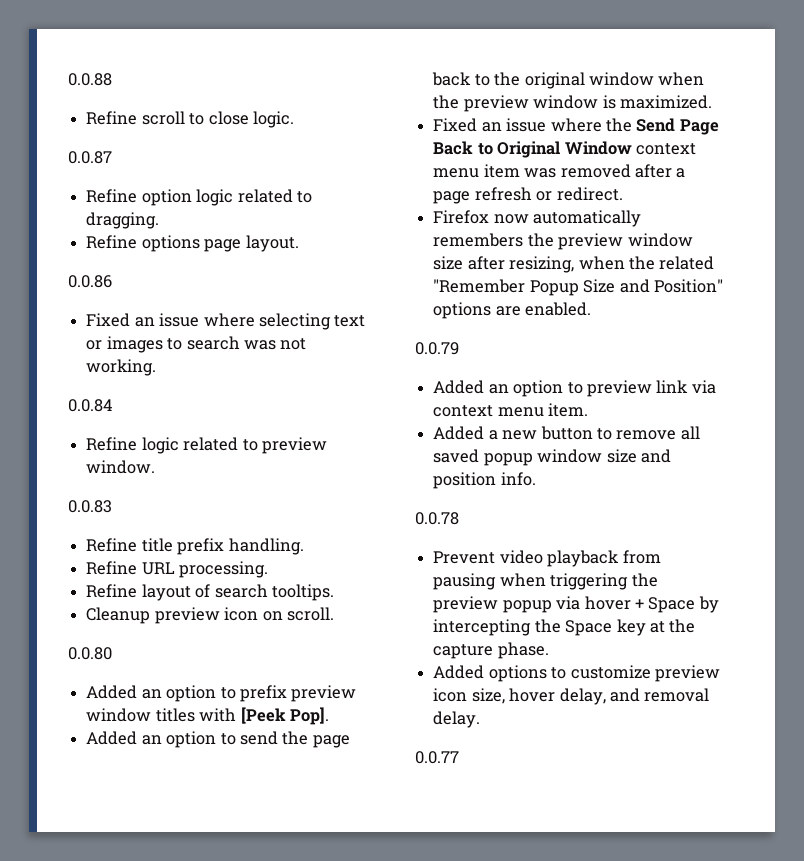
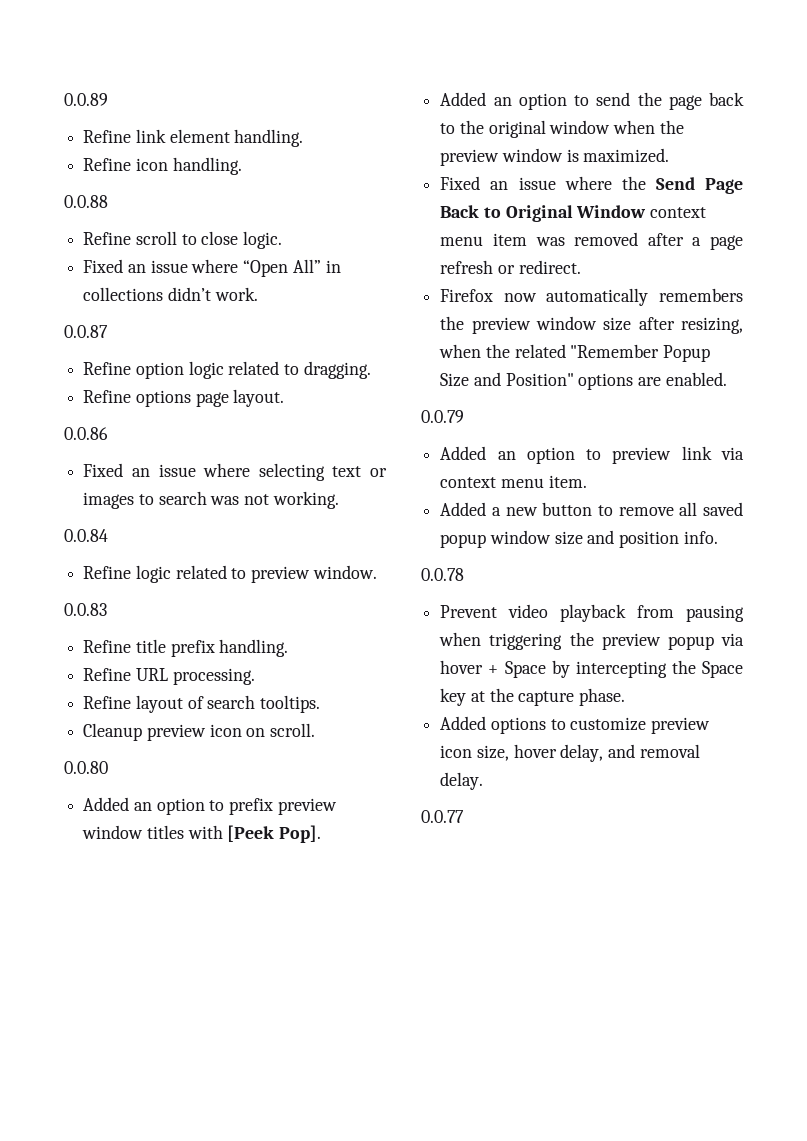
(68, 79) none -> [64,93,108,106] [83,129,304,147] [83,157,242,175] 0.0.89 // Refine link element handling. // Refine icon handling. //
(294, 119) none -> [83,259,341,277] [83,287,258,301] // Fixed an issue where “Open All” in collections didn’t work.

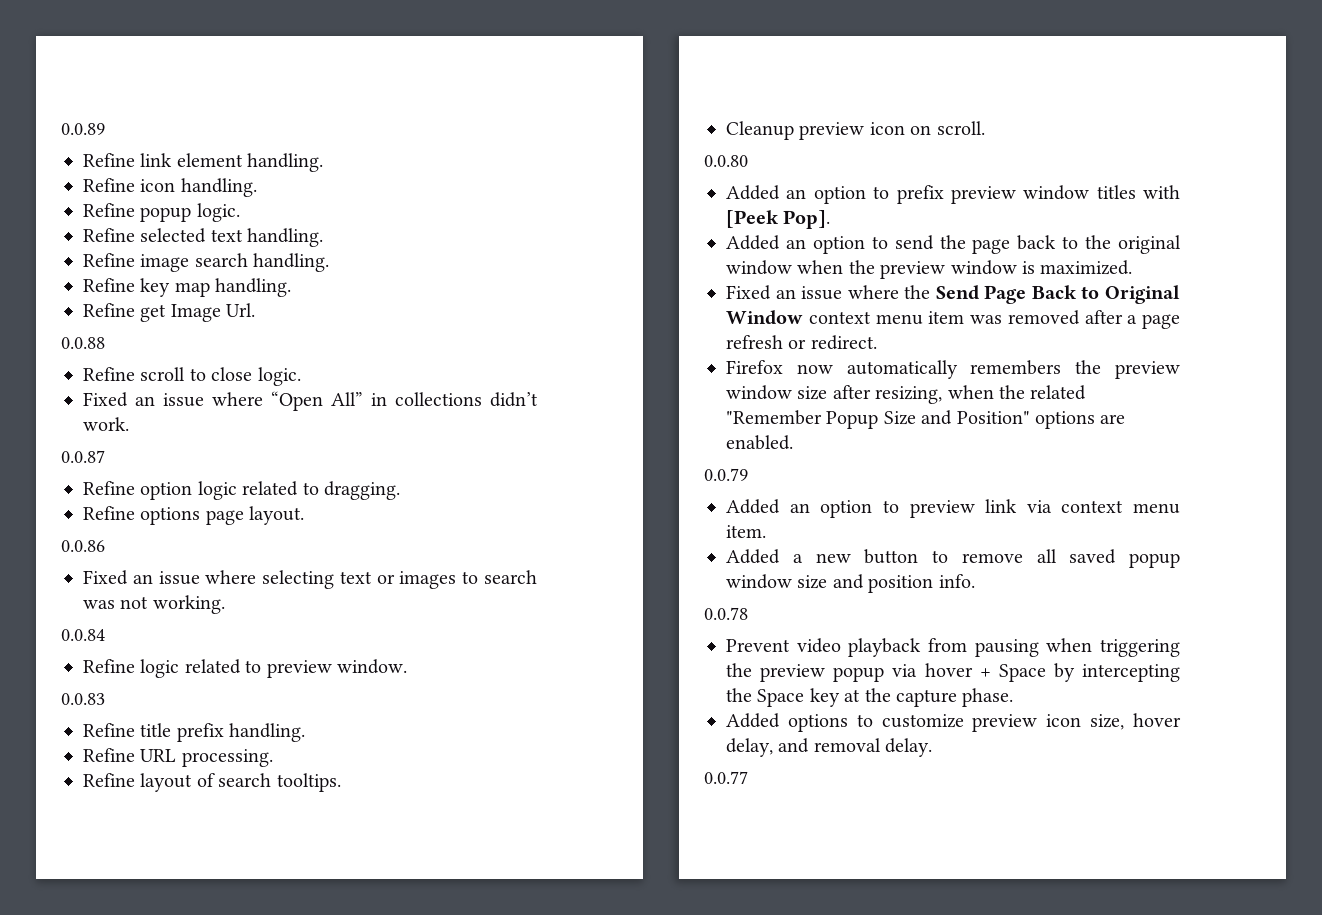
(242, 166) none -> [83,203,240,222] [83,228,324,247] [83,253,330,272] [83,278,292,297] [83,303,256,322] // Refine popup logic. // Refine selected text handling. // Refine image search handling. // Refine key map handling. // Refine get Image Url.

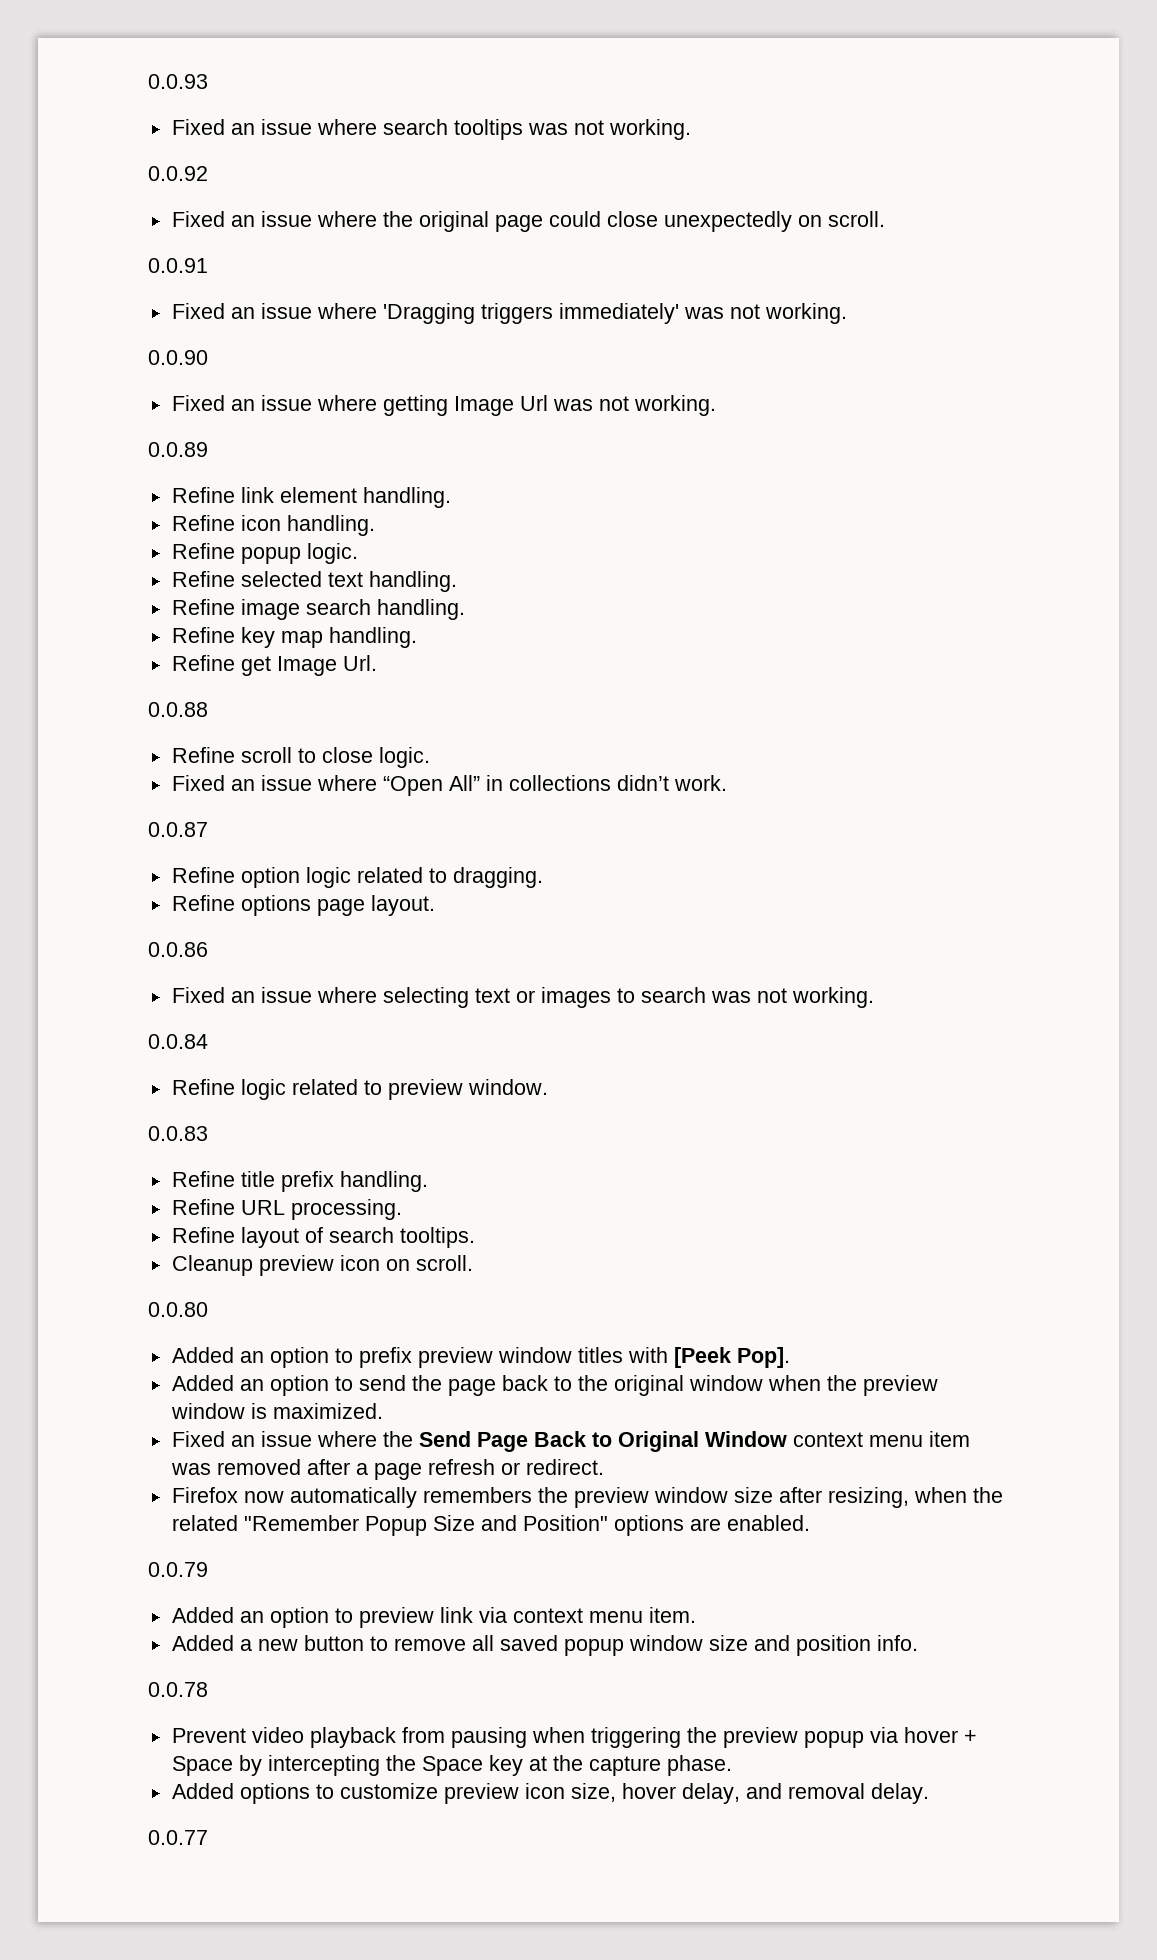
(61, 129) none -> [148,74,208,89] [171,119,691,140] [148,166,208,181] [171,211,885,232] [148,258,208,273] [171,303,847,324] [148,350,208,365] [171,395,716,416] 0.0.93 // Fixed an issue where search tooltips was not working. // 0.0.92 // Fixed an issue where the original page could close unexpectedly on scroll. // 0.0.91 // Fixed an issue where 'Dragging triggers immediately' was not working. // 0.0.90 // Fixed an issue where getting Image Url was not working. //

